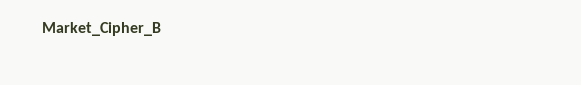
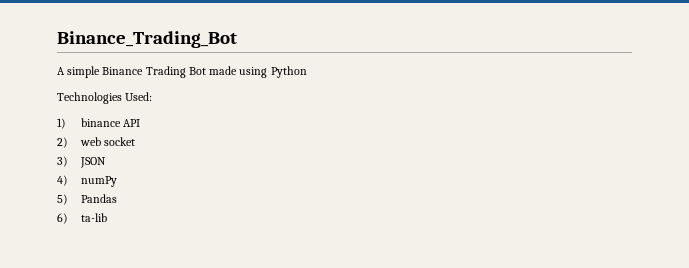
[42,22,161,36] Market_Cipher_B -> [57,31,237,48] [57,66,307,78] [57,92,153,104] [57,118,140,129] [57,137,135,148] [57,156,106,168] [57,175,117,187] [57,194,117,205] [57,213,107,224] Binance_Trading_Bot // A simple Binance Trading Bot made using Python // Technologies Used: // 1) binance API // 2) web socket // 3) JSON // 4) numPy // 5) Pandas // 6) ta-lib

